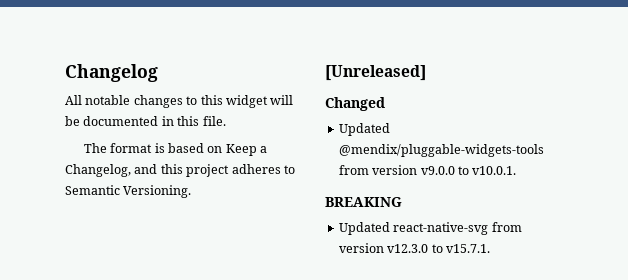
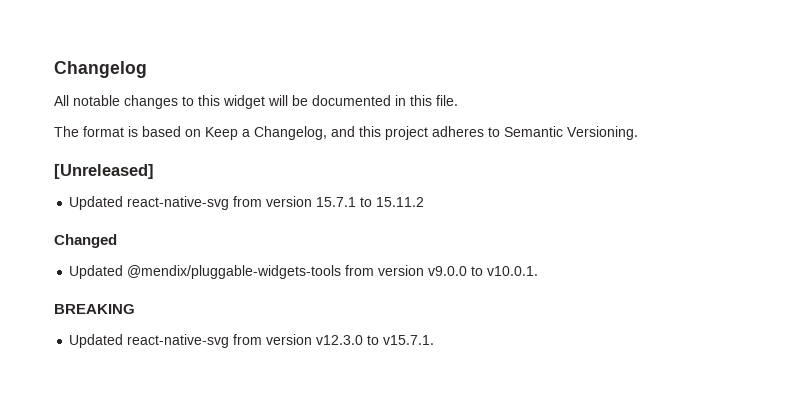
(426, 73) none -> [69,196,425,210] // Updated react-native-svg from version 15.7.1 to 15.11.2

